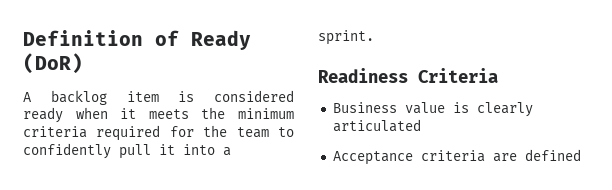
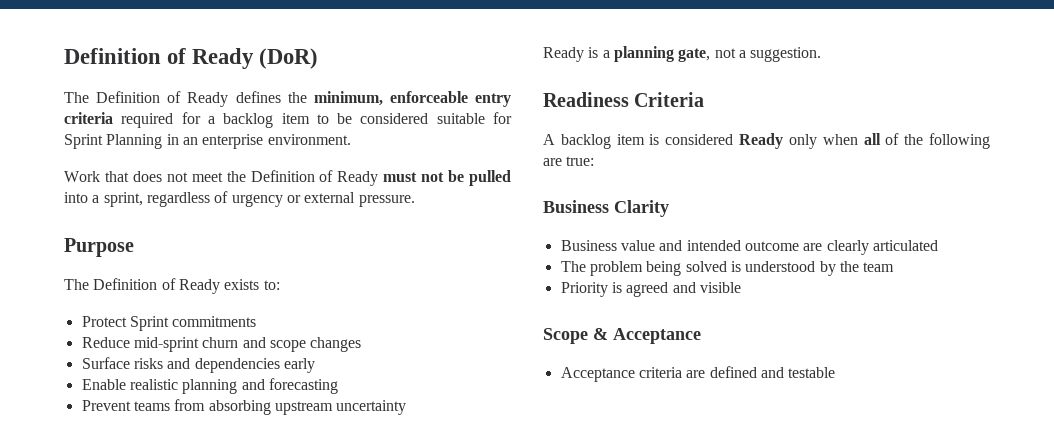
(83, 63) none -> [64,91,511,107] [64,112,513,128] [64,134,351,149] [64,170,512,186] [64,191,415,207] [64,238,134,257] [64,278,280,294] [81,316,257,331] [81,337,362,352] [81,357,315,373] [81,378,338,394] [81,399,407,415] [543,46,822,62] [543,92,705,107] // The Definition of Ready defines the minimum, enforceable entry criteria required for a backlog item to be considered suitable for Sprint Planning in an enterprise environment. // Work that does not meet the Definition of Ready must not be pulled into a sprint, regardless of urgency or external pressure. // Purpose // The Definition of Ready exists to: // Protect Sprint commitments // Reduce mid-sprint churn and scope changes // Surface risks and dependencies early // Enable realistic planning and forecasting // Prevent teams from absorbing upstream uncertainty // Ready is a planning gate, not a suggestion. // Readiness Criteria
[23,107,294,123] [23,125,294,141] [23,143,231,159] [318,30,374,45] [318,68,498,83] [332,102,533,117] [332,119,421,132] ready when it meets the minimum criteria required for the team to confidently pull it into a sprint. // Readiness Criteria // Business value is clearly articulated -> [739,133,990,149] [543,156,595,166] [543,200,669,217] [560,240,938,255] [560,261,895,276] [560,282,741,297] [543,328,701,344] Ready only when all of the following are true: // Business Clarity // Business value and intended outcome are clearly articulated // The problem being solved is understood by the team // Priority is agreed and visible // Scope & Acceptance
(581, 155) none -> [760,367,836,378] and testable

